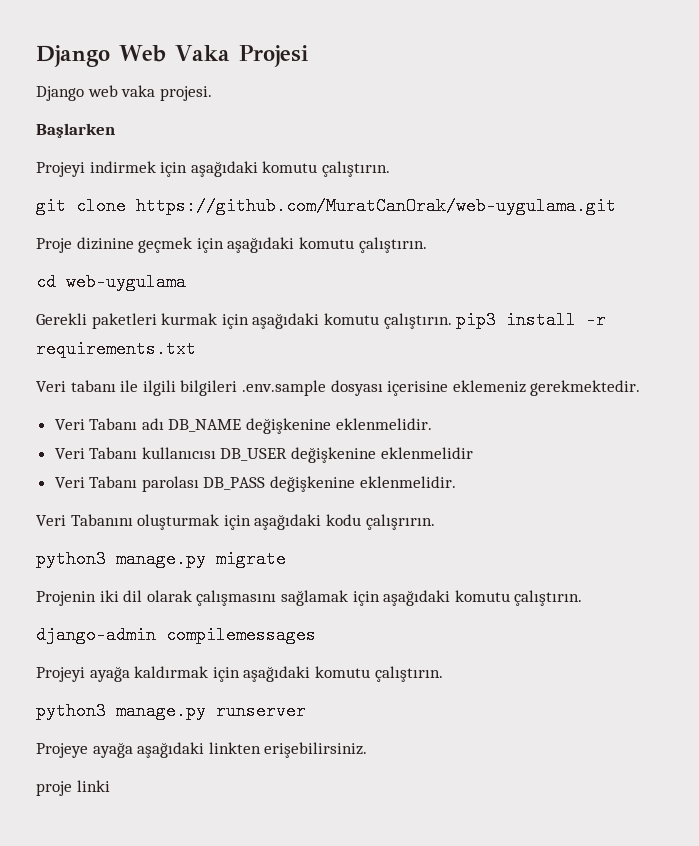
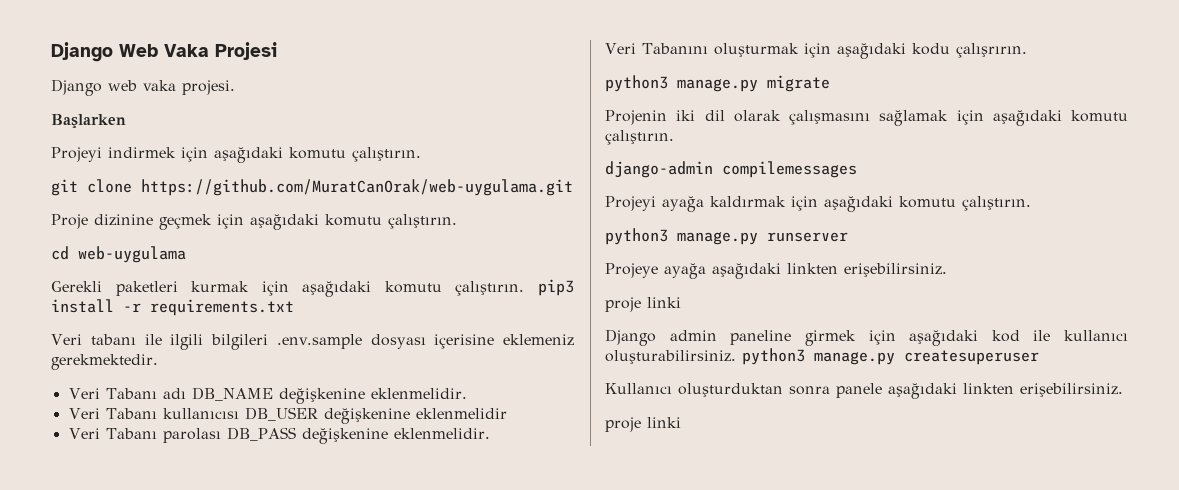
(110, 786) none -> [605,329,1128,346] [605,348,1039,365] [605,383,1123,399] [605,417,681,432] // Django admin paneline girmek için aşağıdaki kod ile kullanıcı oluşturabilirsiniz. python3 manage.py createsuperuser // Kullanıcı oluşturduktan sonra panele aşağıdaki linkten erişebilirsiniz. // proje linki

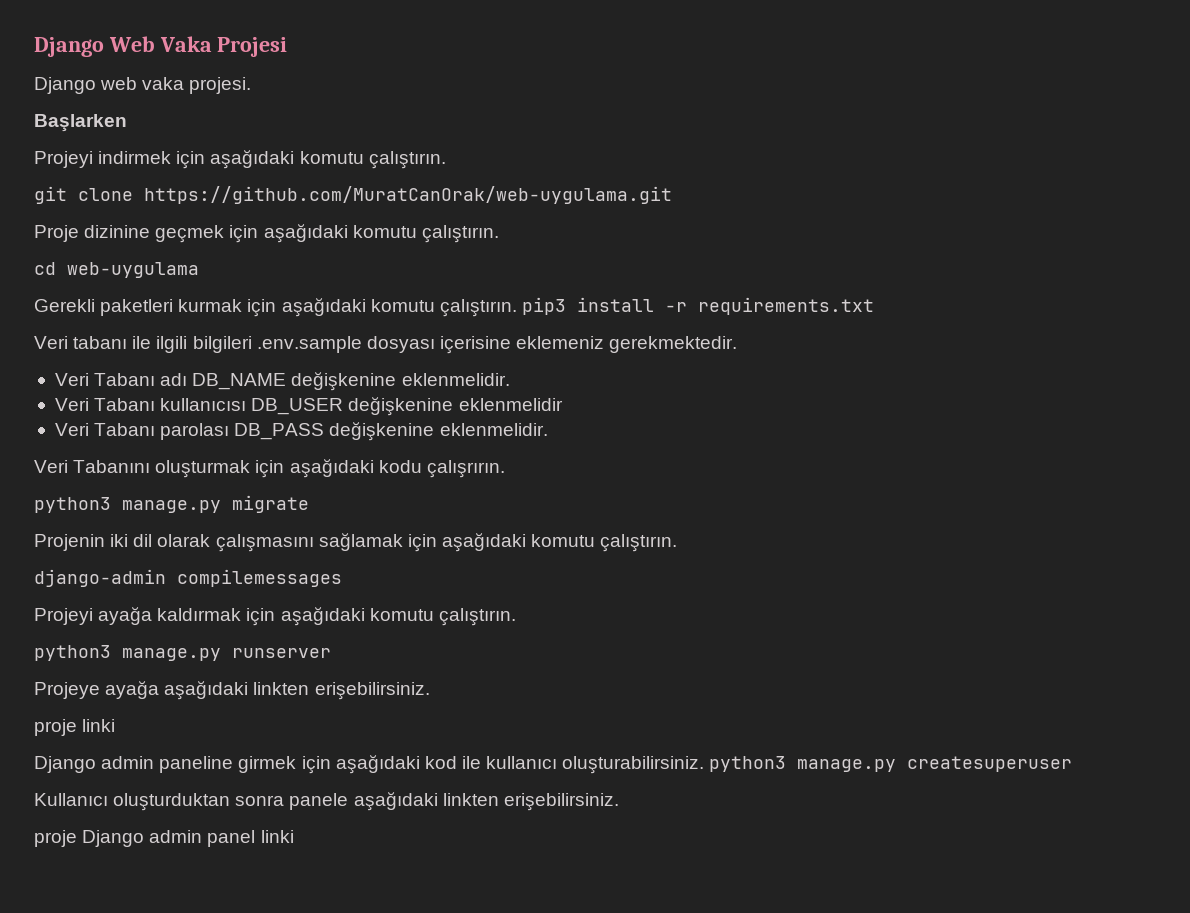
(641, 424) none -> [82,830,256,847] Django admin panel

